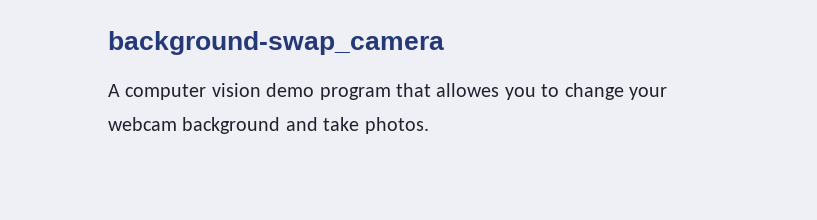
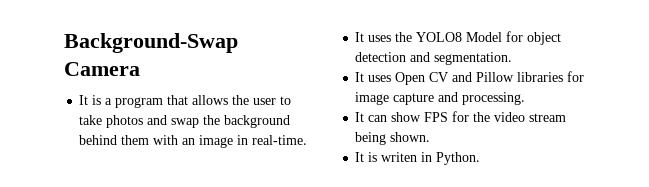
[108,31,444,55] [108,83,667,100] [108,117,429,134] background-swap_camera // A computer vision demo program that allowes you to change your webcam background and take photos. -> [64,33,238,53] [64,62,140,76] [79,95,292,108] [79,115,291,128] [79,135,308,148] [355,31,562,45] [355,52,513,65] [355,71,585,85] [355,92,526,105] [355,111,567,122] [355,132,431,145] [355,152,481,165] Background-Swap Camera // It is a program that allows the user to take photos and swap the background behind them with an image in real-time. // It uses the YOLO8 Model for object detection and segmentation. // It uses Open CV and Pillow libraries for image capture and processing. // It can show FPS for the video stream being shown. // It is writen in Python.

